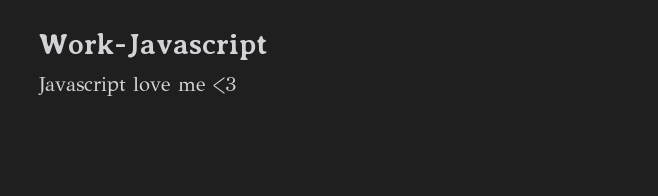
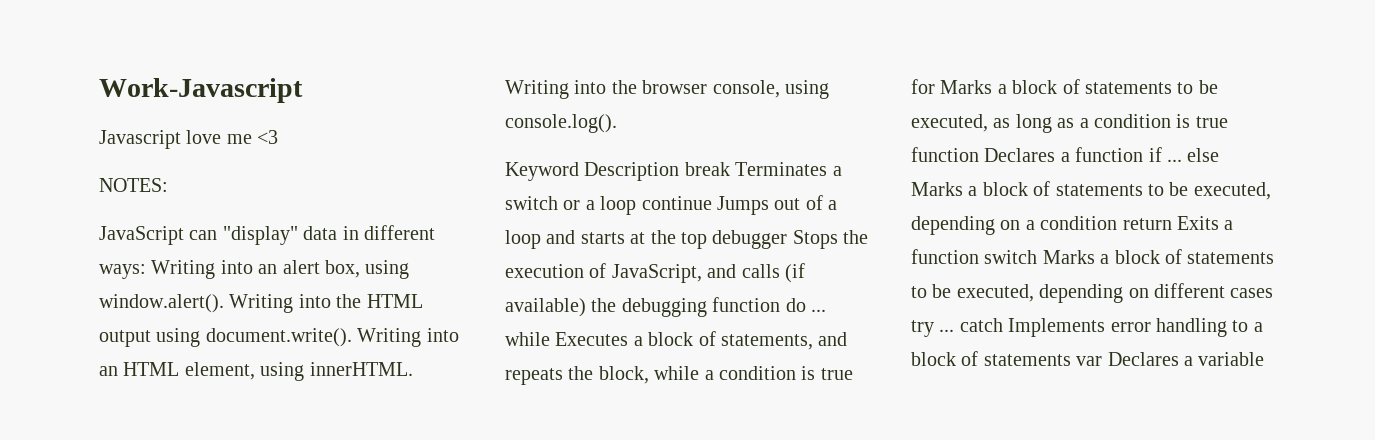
(237, 85) none -> [99,178,168,192] [99,225,435,245] [99,260,410,279] [99,294,423,313] [99,328,459,347] [99,362,413,381] [505,80,829,99] [505,114,617,133] [505,162,842,181] [505,195,838,215] [505,230,869,249] [505,263,805,283] [505,297,826,317] [505,331,848,350] [505,366,853,385] [911,79,1218,94] [911,114,1228,133] [911,147,1220,162] [911,181,1271,200] [911,216,1234,235] [911,249,1275,264] [911,283,1274,303] [911,318,1263,337] [911,351,1265,366] // NOTES: // JavaScript can "display" data in different ways: Writing into an alert box, using window.alert(). Writing into the HTML output using document.write(). Writing into an HTML element, using innerHTML. Writing into the browser console, using console.log(). // Keyword Description break Terminates a switch or a loop continue Jumps out of a loop and starts at the top debugger Stops the execution of JavaScript, and calls (if available) the debugging function do ... while Executes a block of statements, and repeats the block, while a condition is true for Marks a block of statements to be executed, as long as a condition is true function Declares a function if ... else Marks a block of statements to be executed, depending on a condition return Exits a function switch Marks a block of statements to be executed, depending on different cases try ... catch Implements error handling to a block of statements var Declares a variable

